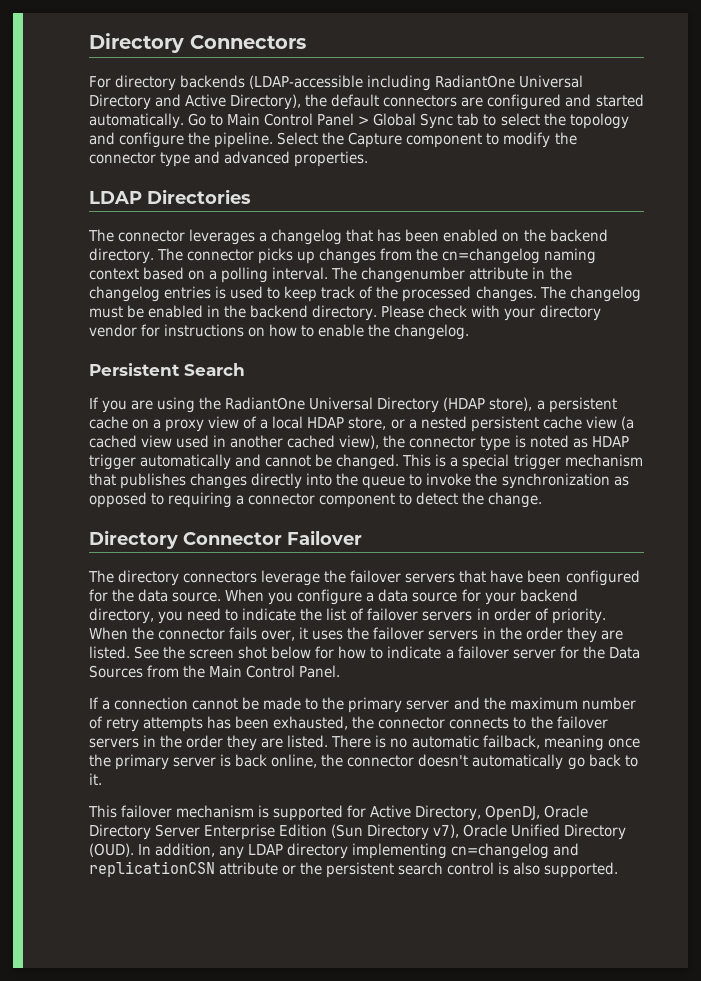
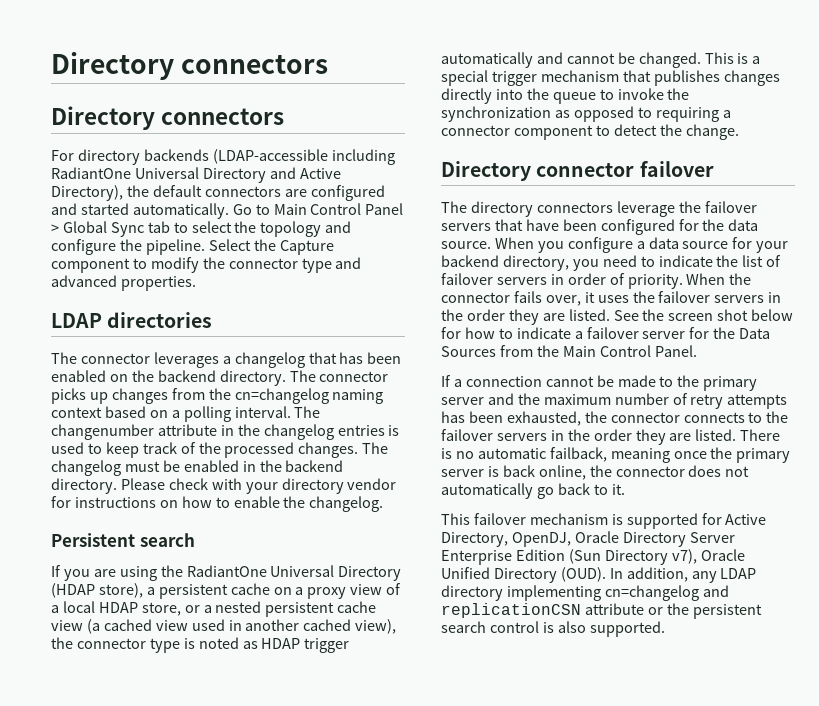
[89,33,306,53] Directory Connectors -> [51,52,329,80] [51,106,285,130] Directory connectors // Directory connectors
[147,189,251,204] Directories -> [107,312,213,328] directories
[184,363,245,376] Search -> [139,533,195,547] search
[183,530,362,545] Connector Failover -> [536,161,714,177] connector failover
[418,754,469,767] doesn't -> [688,465,750,477] does not

